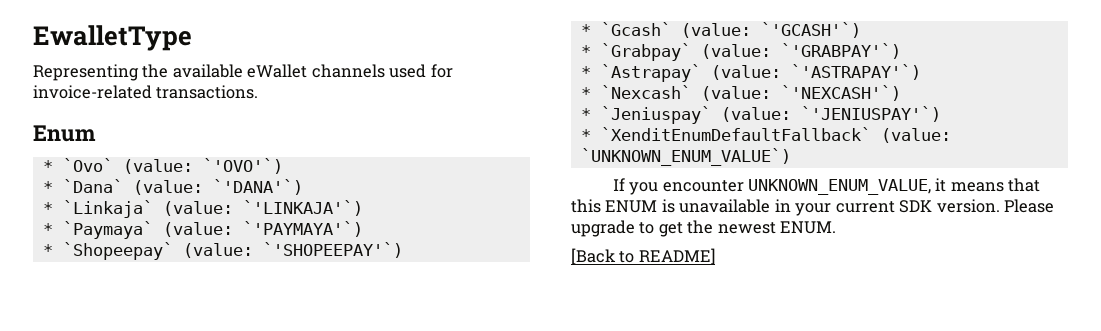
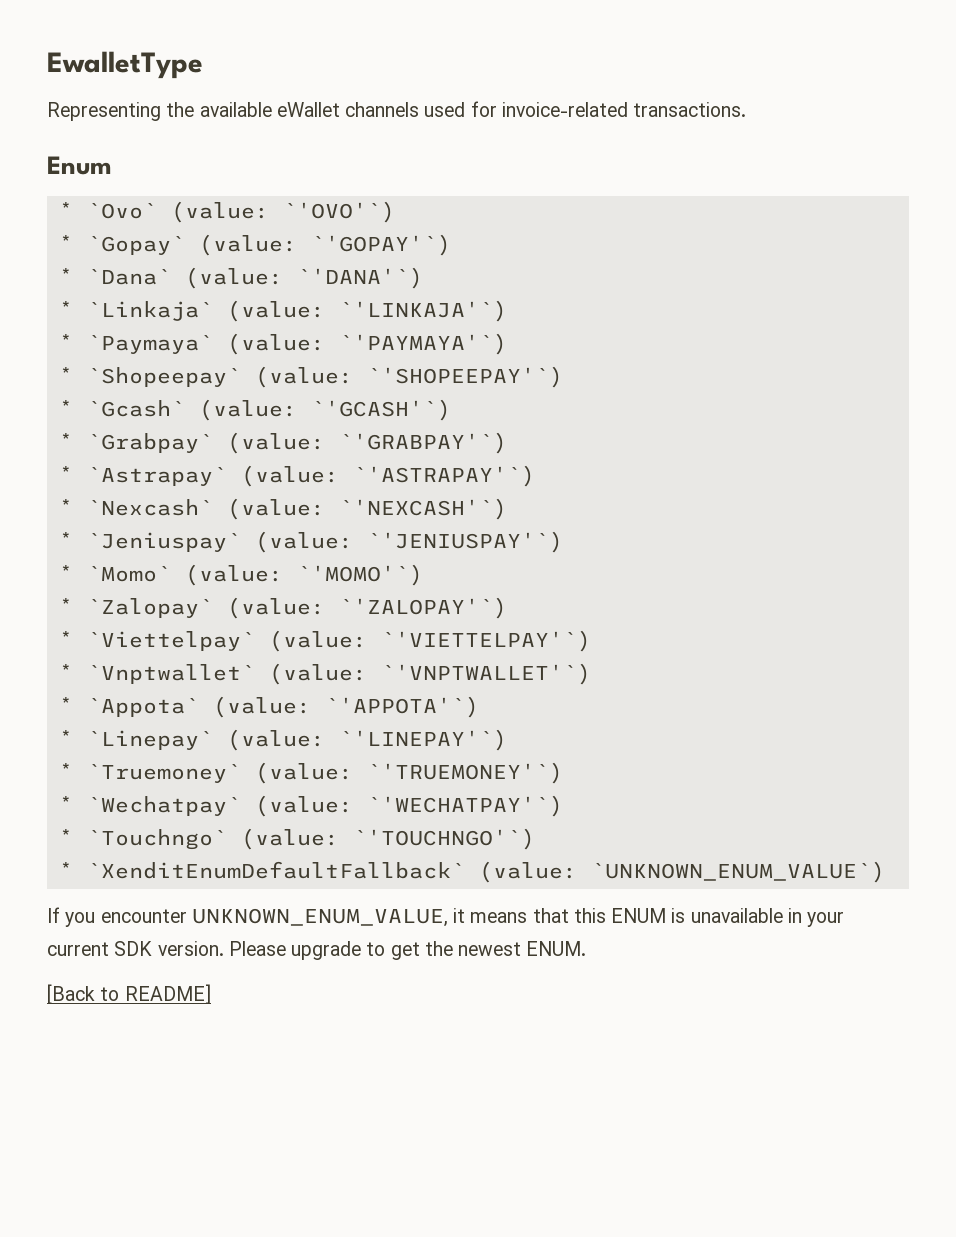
(283, 166) none -> [58,234,451,256] // * `Gopay` (value: `'GOPAY'`)
(941, 114) none -> [58,564,423,586] [58,597,507,619] [58,630,591,652] [58,663,591,685] [58,696,479,718] [58,729,507,751] [58,762,563,784] [58,795,563,817] [58,828,535,850] // * `Momo` (value: `'MOMO'`) // * `Zalopay` (value: `'ZALOPAY'`) // * `Viettelpay` (value: `'VIETTELPAY'`) // * `Vnptwallet` (value: `'VNPTWALLET'`) // * `Appota` (value: `'APPOTA'`) // * `Linepay` (value: `'LINEPAY'`) // * `Truemoney` (value: `'TRUEMONEY'`) // * `Wechatpay` (value: `'WECHATPAY'`) // * `Touchngo` (value: `'TOUCHNGO'`)

